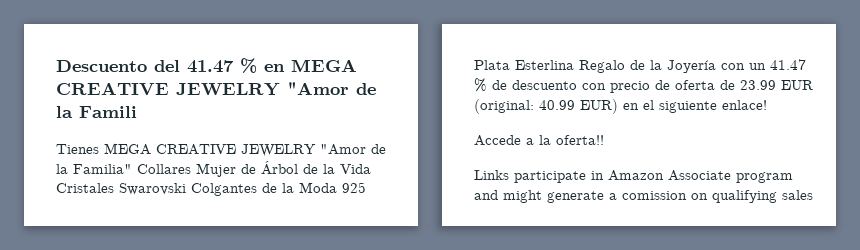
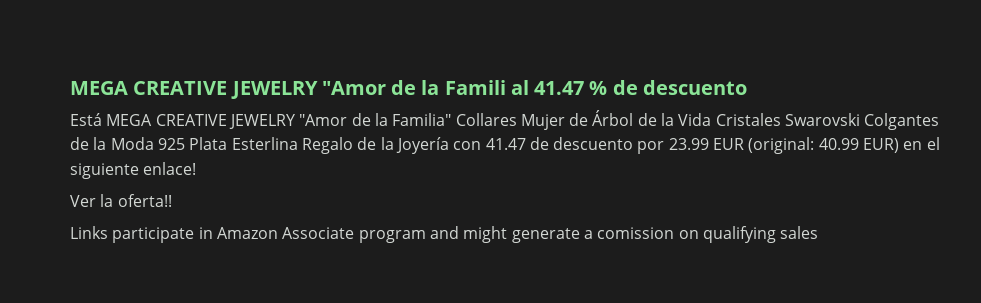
[56,58,285,73] Descuento del 41.47 % en -> (70, 88) none
[56,144,99,154] // Tienes -> [510,80,747,95] [70,113,102,126] al 41.47 % de descuento // Está
[749,59,806,70] [474,78,735,93] un 41.47 % de descuento con precio de oferta de -> [485,137,665,154] 41.47 de descuento por
[474,135,534,146] Accede a -> [70,195,96,207] Ver

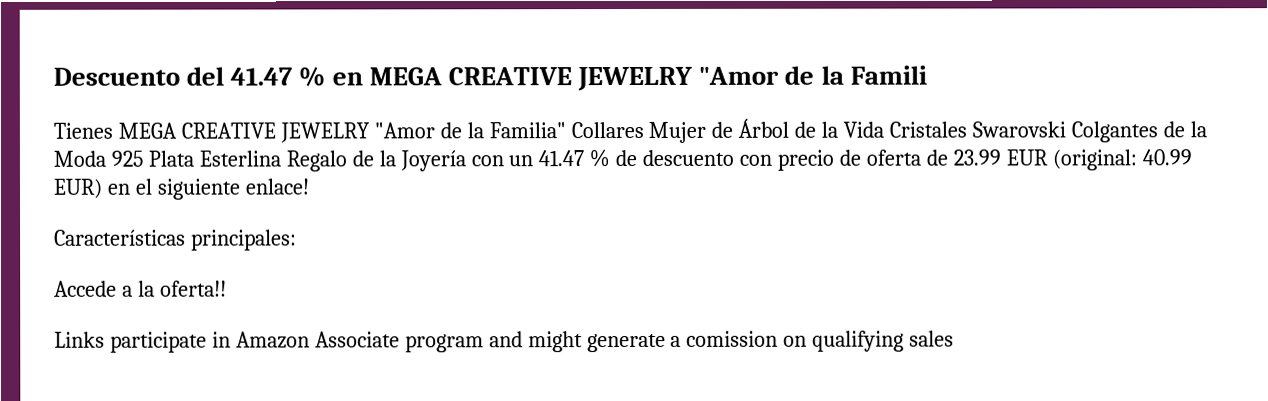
(70, 88) none -> [53,66,363,87] Descuento del 41.47 % en
[510,80,747,95] [70,113,102,126] al 41.47 % de descuento // Está -> [53,122,113,139] // Tienes
[485,137,665,154] 41.47 de descuento por -> [508,149,948,171] un 41.47 % de descuento con precio de oferta de
[70,195,96,207] Ver -> [54,229,297,251] [54,280,133,297] Características principales: // Accede a

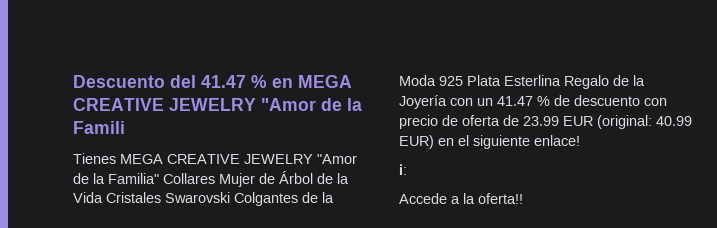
[54,229,297,251] Características principales: -> [399,164,407,175] ℹ:
[54,330,955,353] // Links participate in Amazon Associate program and might generate a comission on qualifying sales -> (523, 198) none

